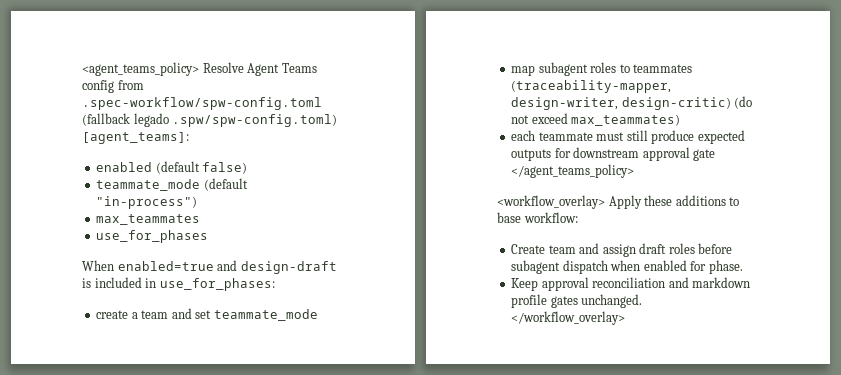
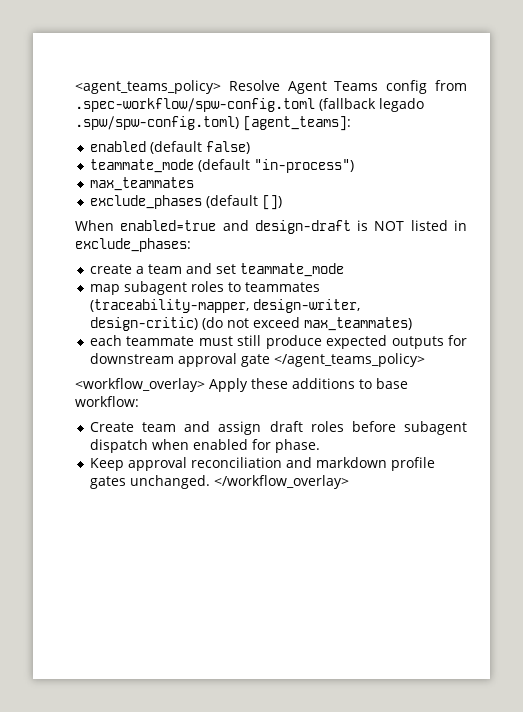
[96,230,209,243] use_for_phases -> [89,195,282,210] exclude_phases (default [])
[94,277,275,291] included in use_for_phases: -> [374,220,467,231] [75,238,191,252] NOT listed in exclude_phases:

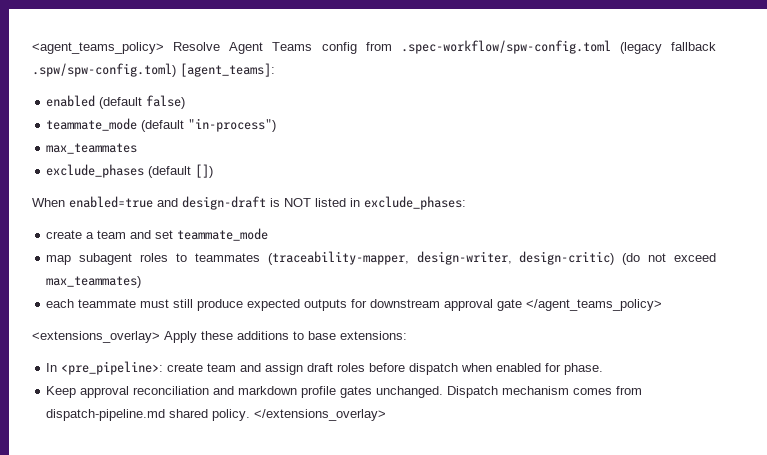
[319,98,424,112] (fallback legado -> [619,42,716,54] (legacy fallback
[75,378,205,392] <workflow_overlay> -> [32,331,160,343] <extensions_overlay>
[75,396,139,407] [89,422,134,432] workflow: // Create -> [340,331,407,340] [46,361,204,375] extensions: // In <pre_pipeline>: create
[404,421,467,435] subagent -> (406, 367) none
[213,475,349,489] </workflow_overlay> -> [447,386,643,398] [46,409,387,421] Dispatch mechanism comes from dispatch-pipeline.md shared policy. </extensions_overlay>

